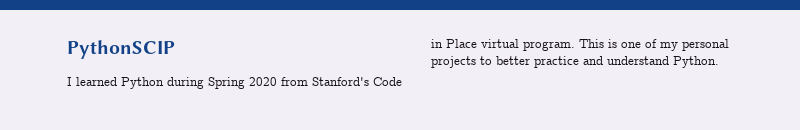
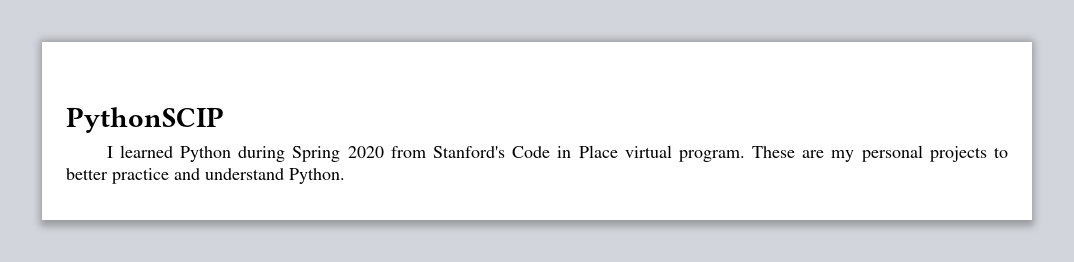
[579,39,657,48] This is one of -> [752,146,825,158] These are

